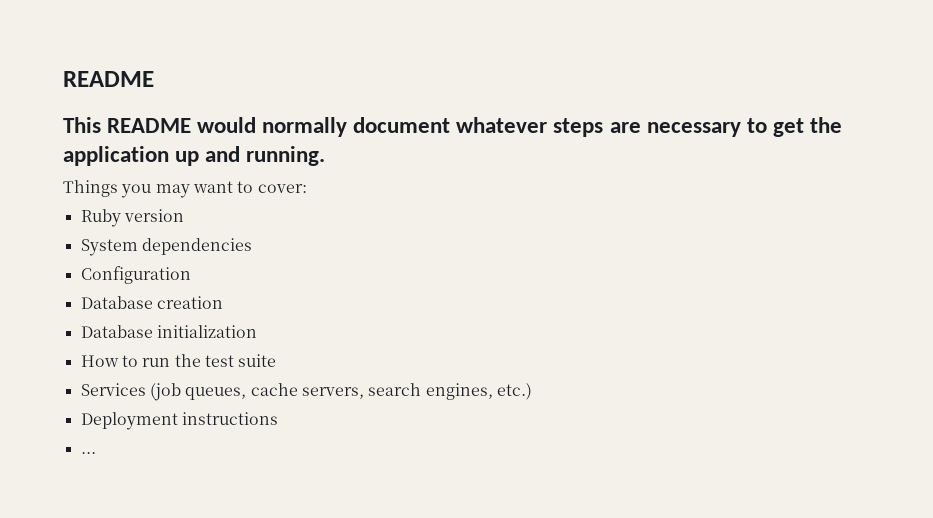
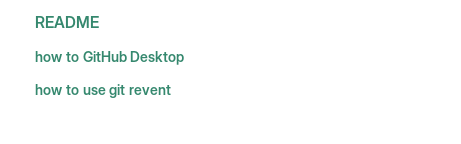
[63,117,842,137] [63,146,326,166] [63,180,307,198] [80,209,184,227] [80,238,252,256] [80,266,191,284] [80,296,223,309] [80,325,257,338] [80,354,277,367] [80,383,532,401] [80,412,278,430] [80,452,96,454] This README would normally document whatever steps are necessary to get the application up and running. // Things you may want to cover: // Ruby version // System dependencies // Configuration // Database creation // Database initialization // How to run the test suite // Services (job queues, cache servers, search engines, etc.) // Deployment instructions // ... -> [35,51,185,65] [35,84,172,98] how to GitHub Desktop // how to use git revent

